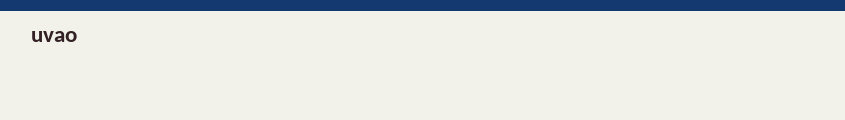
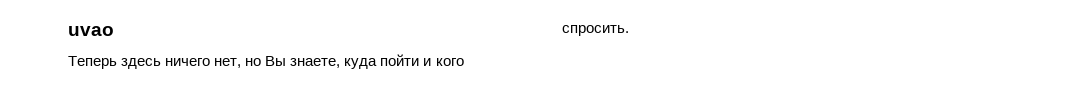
(77, 36) none -> [68,54,464,69] [562,25,629,36] // Теперь здесь ничего нет, но Вы знаете, куда пойти и кого спросить.

